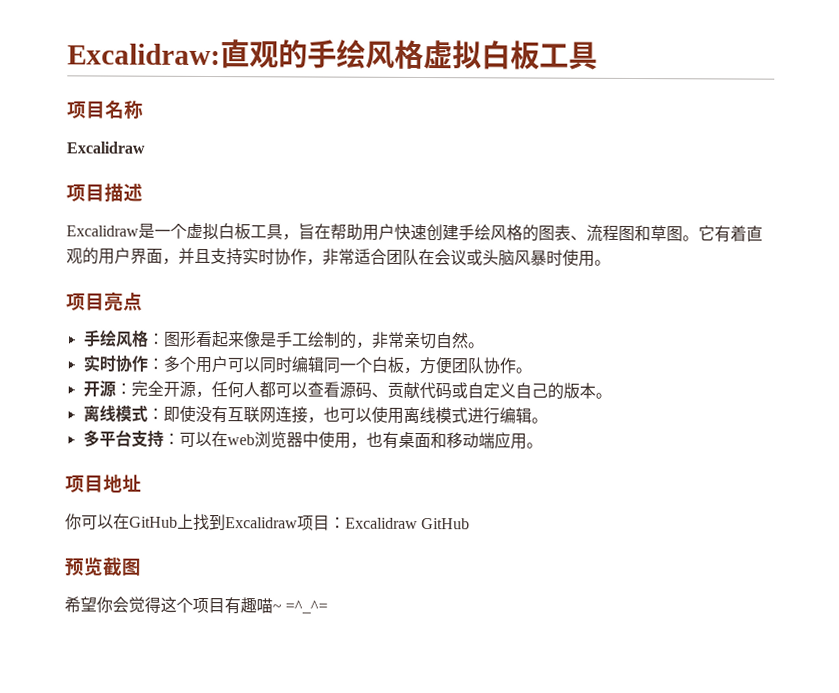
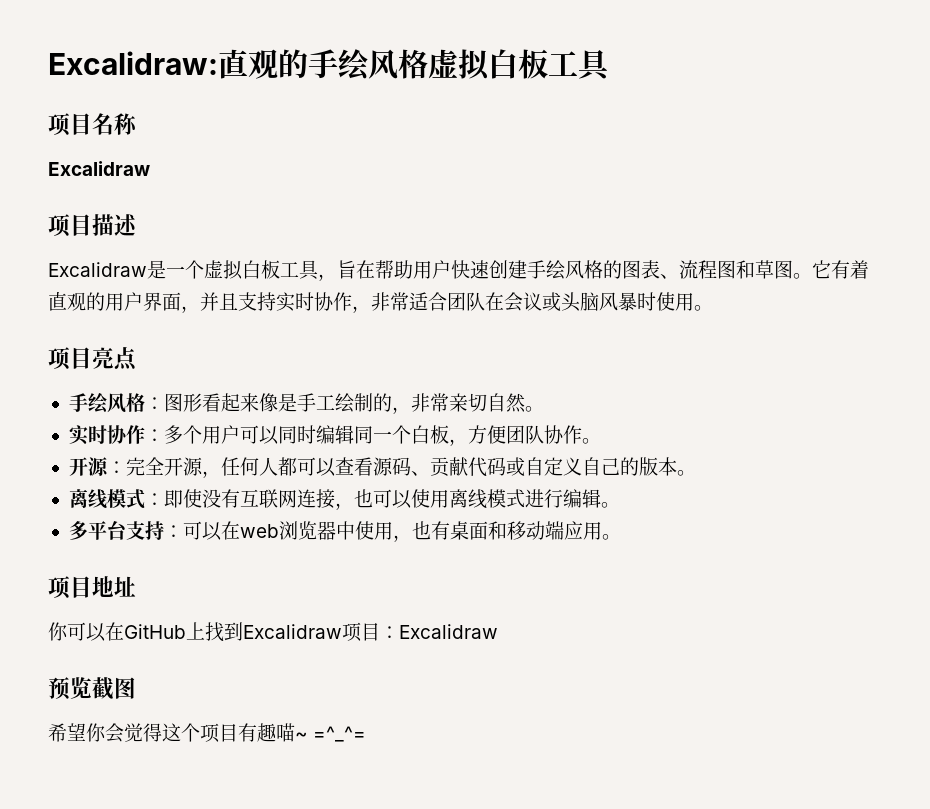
[421,518,471,530] GitHub -> (498, 631) none

